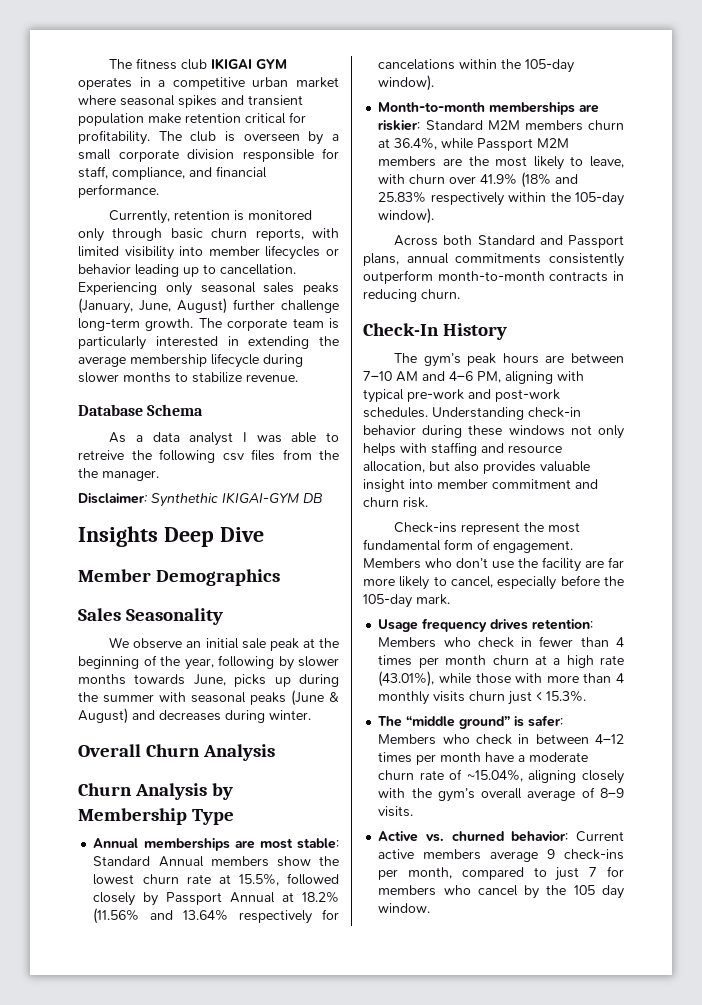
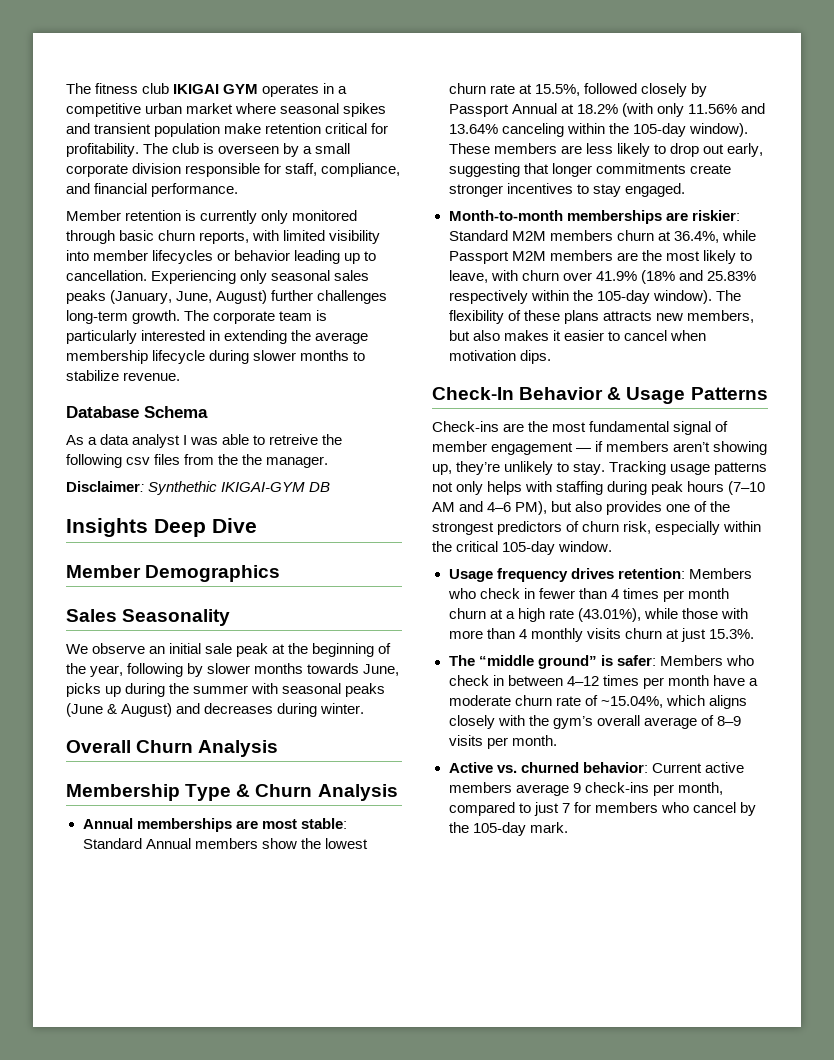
[109,210,171,224] Currently, -> [66,210,121,221] Member
[248,210,313,220] [78,228,104,242] monitored only -> [200,210,358,224] currently only monitored
[281,300,339,313] challenge -> [317,290,388,304] challenges
[78,783,234,800] [78,808,235,825] Churn Analysis by Membership Type -> [66,784,398,801] Membership Type & Churn Analysis
[93,908,339,924] [378,59,575,73] [378,75,435,91] (11.56% and 13.64% respectively for cancelations within the 105-day window). -> [621,103,765,117] [448,123,748,137] [448,143,763,157] [448,163,731,177] [448,183,685,197] (with only 11.56% and 13.64% canceling within the 105-day window). These members are less likely to drop out early, suggesting that longer commitments create stronger incentives to stay engaged.
[394,235,624,248] [363,253,624,267] [363,270,624,284] [363,289,460,302] [363,323,508,340] [394,353,624,367] [363,371,584,384] [363,389,560,403] [363,407,581,420] [363,425,565,438] // Across both Standard and Passport plans, annual commitments consistently outperform month-to-month contracts in reducing churn. // Check-In History // The gym’s peak hours are between 7–10 AM and 4–6 PM, aligning with typical pre-work and post-work schedules. Understanding check-in behavior during these windows -> [715,290,741,301] [448,310,754,324] [448,330,706,341] [448,350,551,364] [432,387,768,404] [432,421,729,435] [432,441,768,455] [432,461,768,475] The flexibility of these plans attracts new members, but also makes it easier to cancel when motivation dips. // Check-In Behavior & Usage Patterns // Check-ins are the most fundamental signal of member engagement — if members aren’t showing up, they’re unlikely to stay. Tracking usage patterns
[481,443,562,454] [363,461,590,474] [363,479,598,492] [363,497,428,508] [394,522,581,535] [363,539,573,553] [363,557,624,572] [363,575,624,590] [363,594,450,608] and resource allocation, but also provides valuable insight into member commitment and churn risk. // Check-ins represent the most fundamental form of engagement. Members who don’t use the facility are far more likely to cancel, especially before the 105-day mark. -> [607,481,766,495] [432,501,731,515] [432,521,762,535] [432,541,613,555] during peak hours (7–10 AM and 4–6 PM), but also provides one of the strongest predictors of churn risk, especially within the critical 105-day window.
[508,691,543,705] just < -> [665,628,706,642] at just
[528,770,577,783] aligning -> [665,695,747,709] which aligns
[378,806,414,817] visits. -> [448,735,557,749] visits per month.
[573,885,624,899] [378,903,431,913] 105 day window. -> [472,822,568,836] 105-day mark.

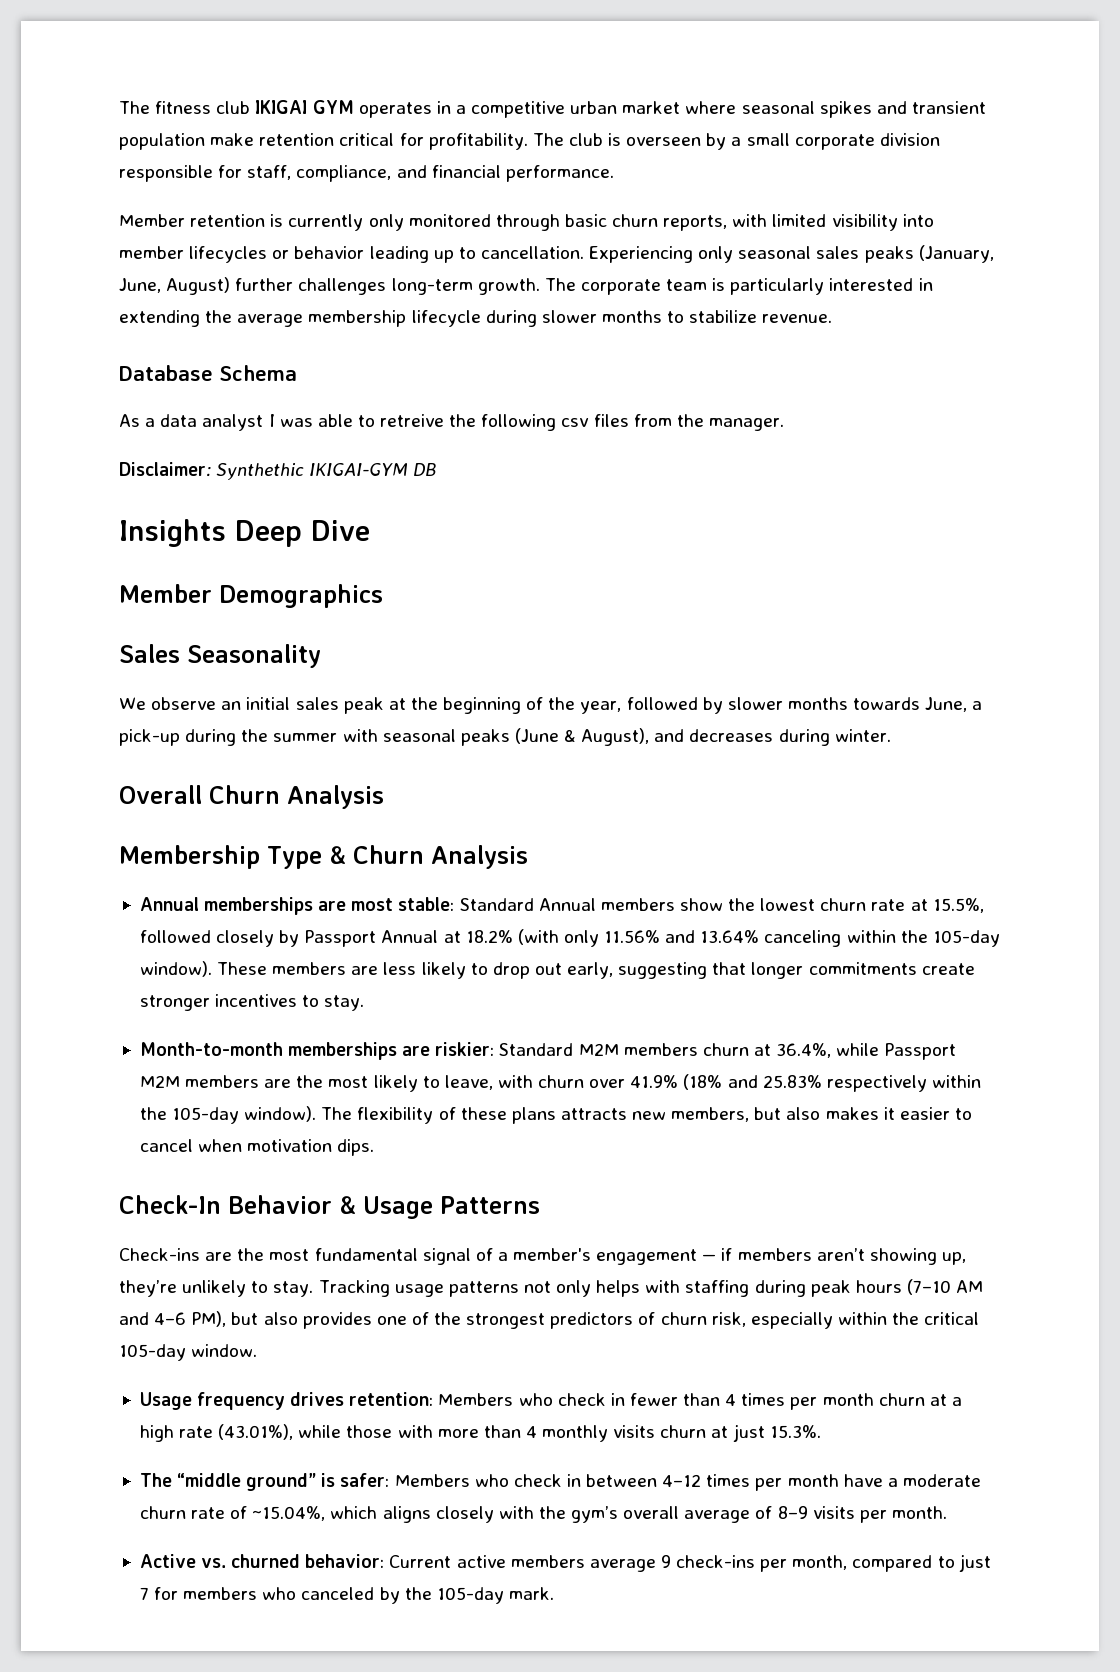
[242,454,263,465] the -> (704, 420) none
[205,643,233,654] sale -> [295,697,339,710] sales
[127,663,184,677] following -> [626,697,698,710] followed
[66,683,122,697] picks up -> [972,701,983,710] [119,729,180,746] a pick-up
[121,703,173,717] August) -> [581,728,650,746] August),
[592,183,685,197] stay engaged. -> [324,995,365,1011] stay.
[432,441,487,452] member -> [497,1248,592,1261] a member's
[692,802,736,813] cancel -> [301,1587,375,1600] canceled

